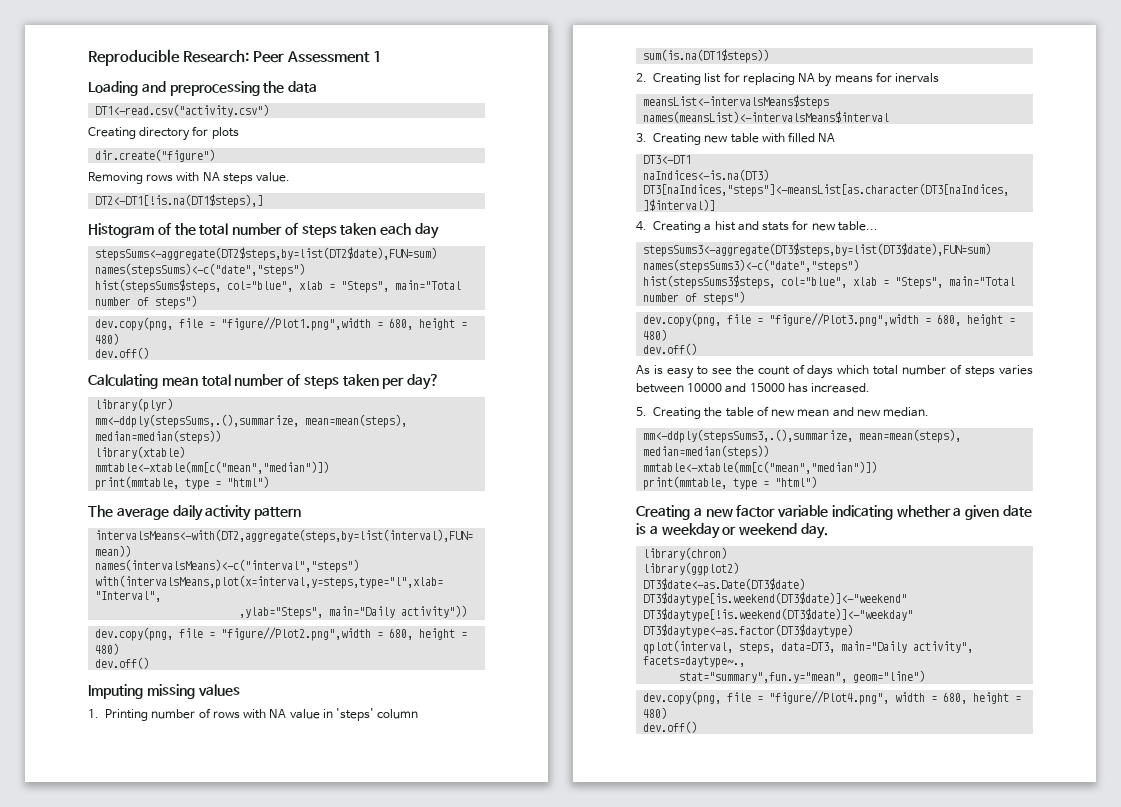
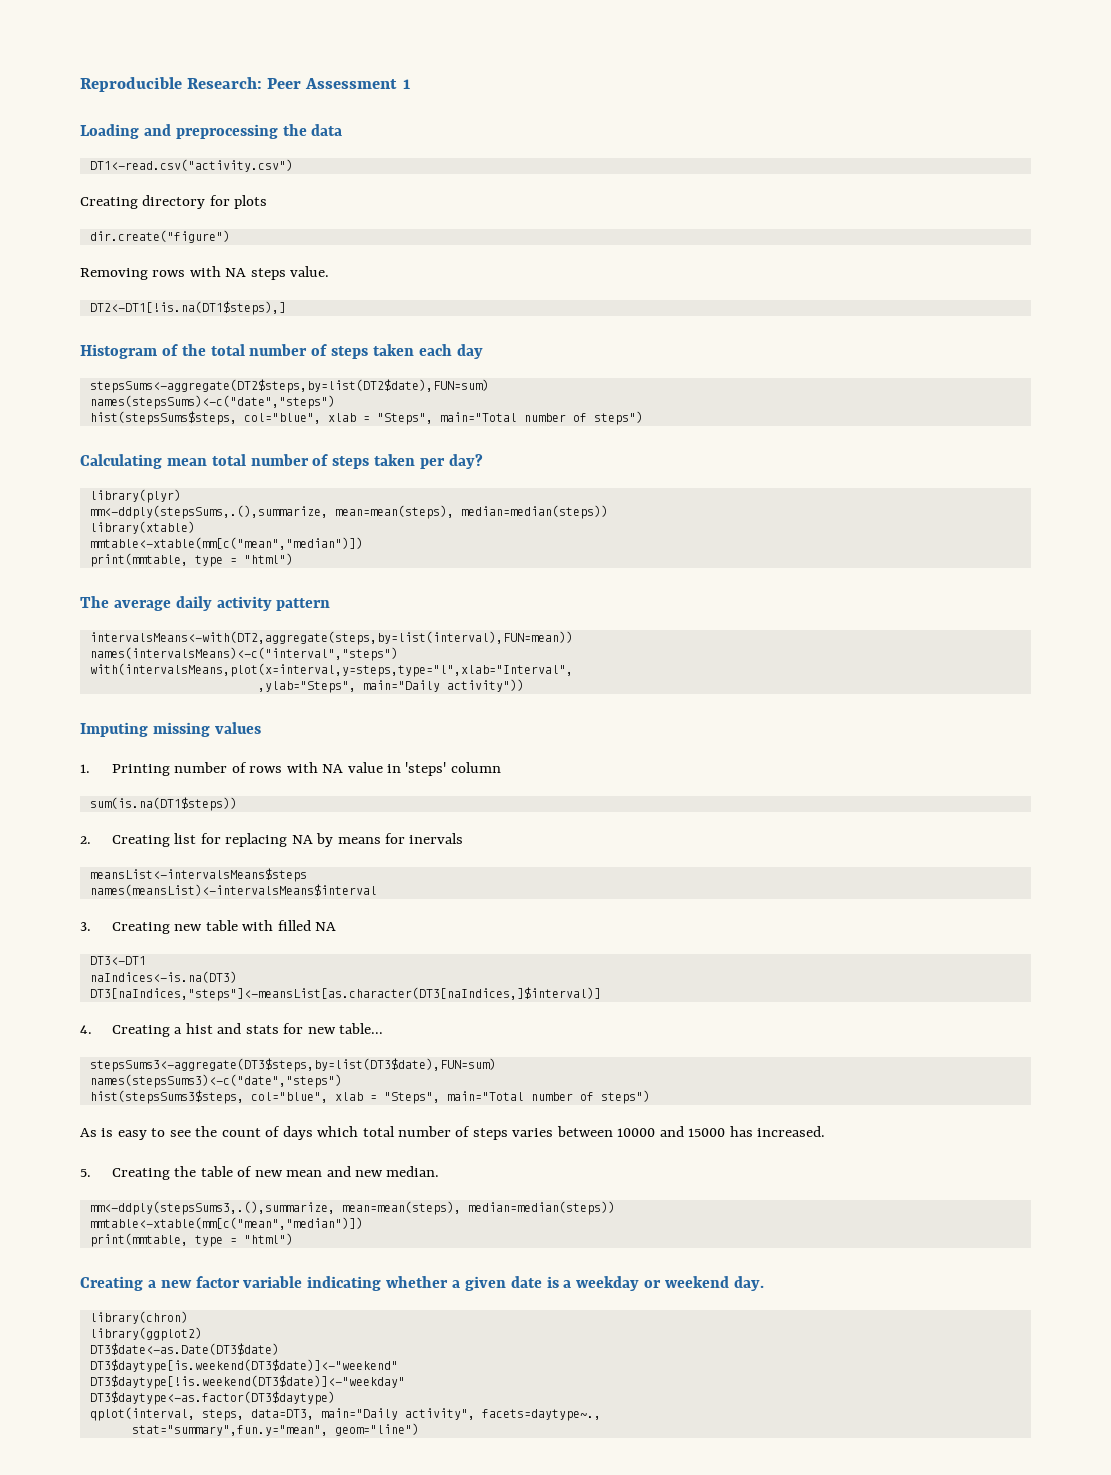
[95,317,468,331] [95,333,120,345] [95,347,150,359] // dev.copy(png, file = "figure//Plot1.png",width = 680, height = 480) // dev.off() -> (643, 418) none
[95,627,468,641] [95,643,120,655] [95,657,150,669] // dev.copy(png, file = "figure//Plot2.png",width = 680, height = 480) // dev.off() -> (524, 685) none
[643,313,1016,327] [643,329,668,341] [643,343,698,355] // dev.copy(png, file = "figure//Plot3.png",width = 680, height = 480) // dev.off() -> (650, 1097) none
[643,691,1022,705] [643,707,668,719] [643,721,698,733] // dev.copy(png, file = "figure//Plot4.png", width = 680, height = 480) // dev.off() -> (419, 1429) none

